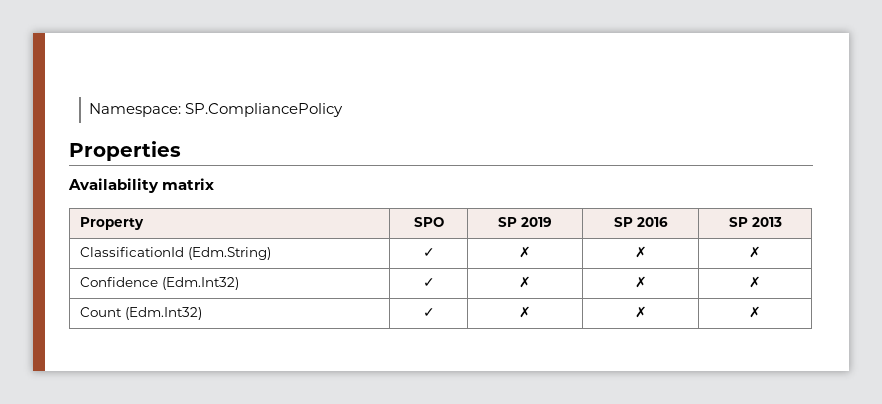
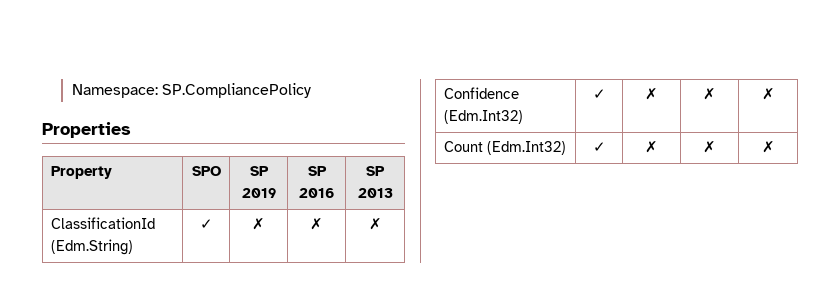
[68,178,215,193] // Availability matrix -> (131, 130) none

